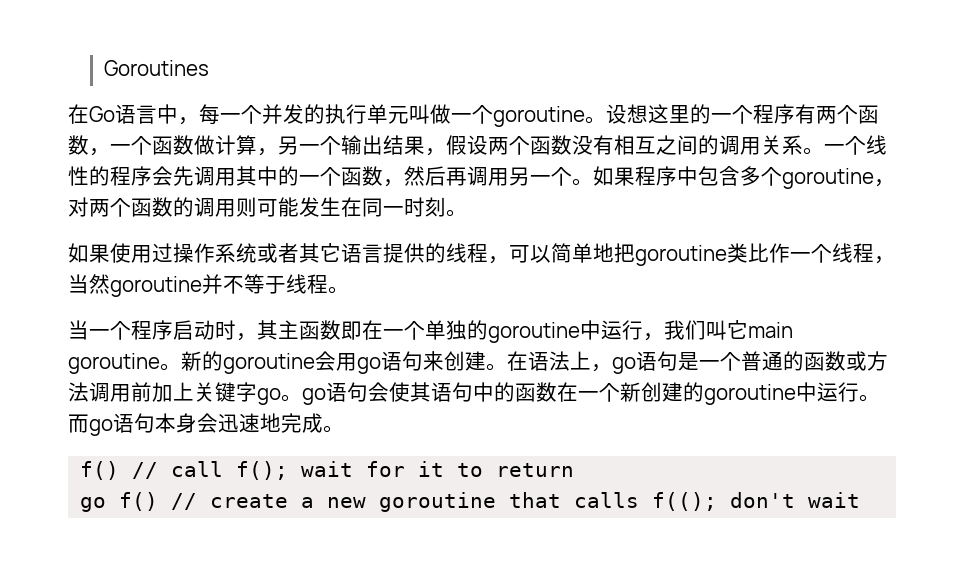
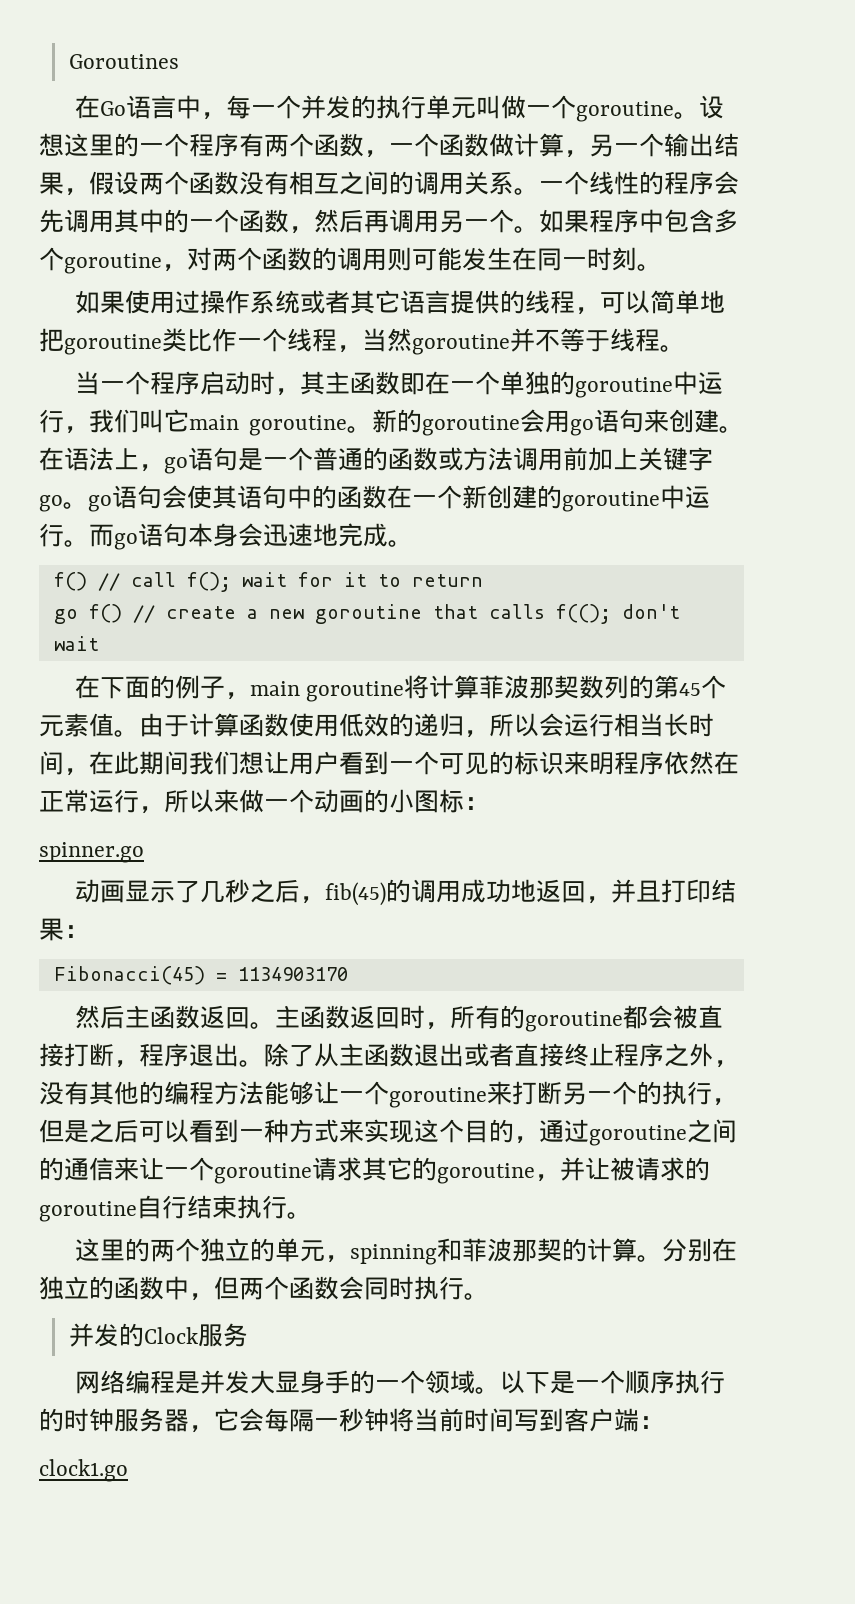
(861, 500) none -> [74,675,727,702] [39,713,714,738] [39,751,739,776] [39,789,489,814] [39,842,144,863] [74,879,736,906] [39,918,89,941] [53,966,348,985] [74,1005,723,1032] [39,1043,739,1068] [39,1081,737,1108] [39,1119,737,1146] [39,1157,710,1184] [39,1195,312,1222] [74,1238,737,1265] [39,1276,489,1301] [68,1323,248,1347] [74,1370,725,1394] [39,1408,664,1433] [39,1459,128,1482] // 在下面的例子，main goroutine将计算菲波那契数列的第45个元素值。由于计算函数使用低效的递归，所以会运行相当长时间，在此期间我们想让用户看到一个可见的标识来明程序依然在正常运行，所以来做一个动画的小图标： // spinner.go // 动画显示了几秒之后，fib(45)的调用成功地返回，并且打印结果： // Fibonacci(45) = 1134903170 // 然后主函数返回。主函数返回时，所有的goroutine都会被直接打断，程序退出。除了从主函数退出或者直接终止程序之外，没有其他的编程方法能够让一个goroutine来打断另一个的执行，但是之后可以看到一种方式来实现这个目的，通过goroutine之间的通信来让一个goroutine请求其它的goroutine，并让被请求的goroutine自行结束执行。 // 这里的两个独立的单元，spinning和菲波那契的计算。分别在独立的函数中，但两个函数会同时执行。 // 并发的Clock服务 // 网络编程是并发大显身手的一个领域。以下是一个顺序执行的时钟服务器，它会每隔一秒钟将当前时间写到客户端： // clock1.go

